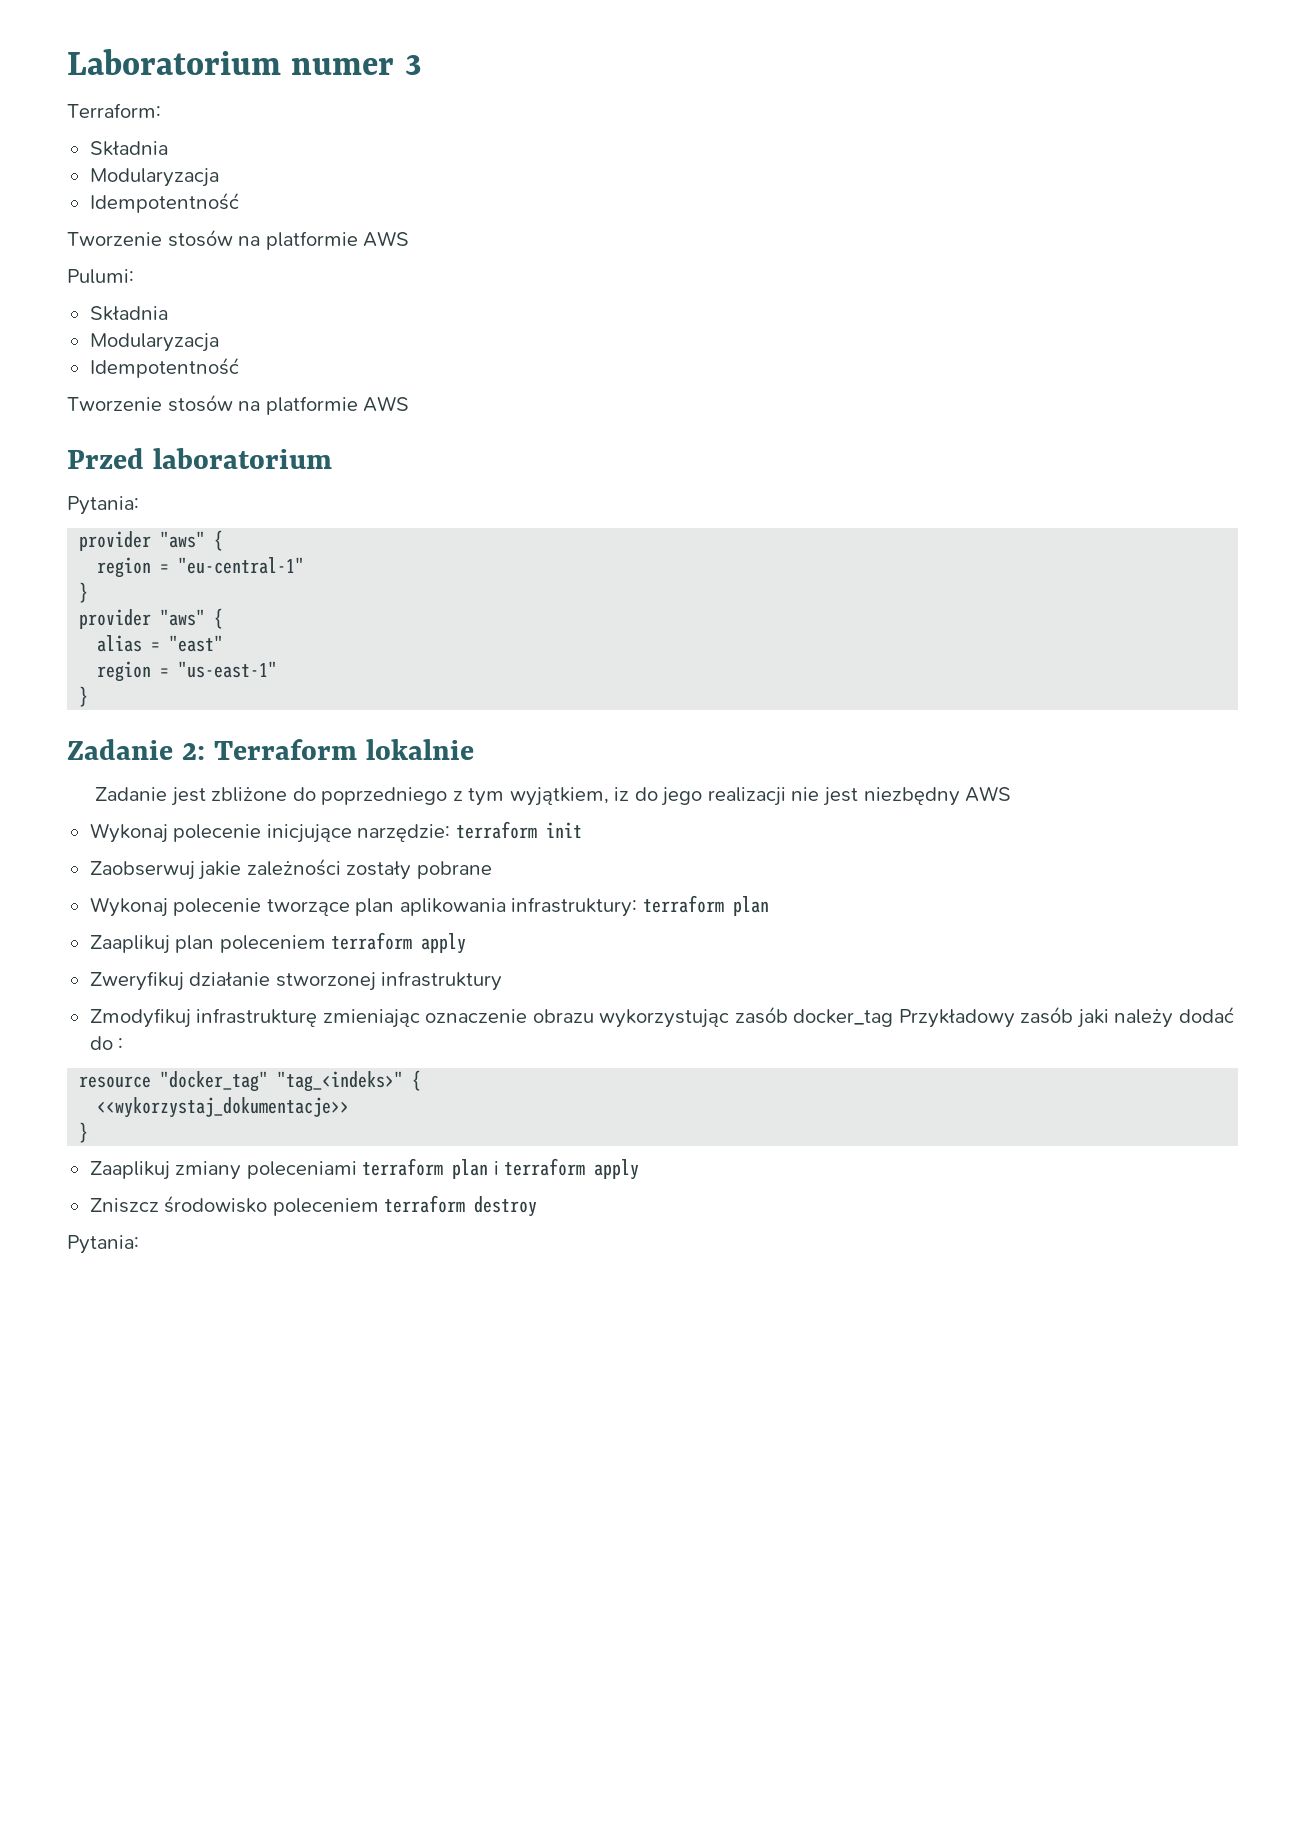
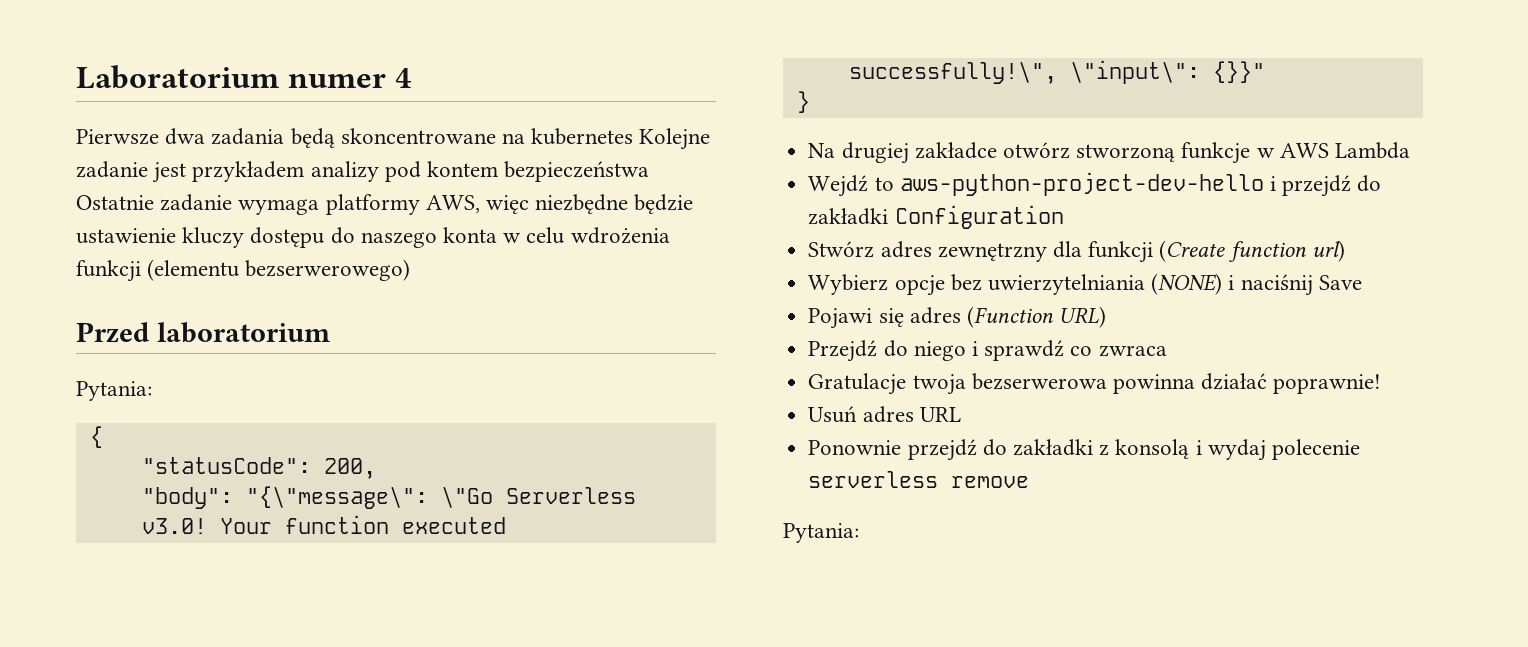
[404,55,421,75] [67,103,161,118] [89,141,168,156] [89,168,219,187] [89,192,239,213] [67,229,410,250] [67,269,134,284] [89,306,168,321] [89,333,219,352] [89,357,239,378] [67,394,410,415] 3 // Terraform: // Składnia // Modularyzacja // Idempotentność // Tworzenie stosów na platformie AWS // Pulumi: // Składnia // Modularyzacja // Idempotentność // Tworzenie stosów na platformie AWS -> [394,68,412,88] [76,128,711,150] [76,161,650,183] [76,194,694,215] [76,227,670,248] [76,259,411,282] 4 // Pierwsze dwa zadania będą skoncentrowane na kubernetes Kolejne zadanie jest przykładem analizy pod kontem bezpieczeństwa Ostatnie zadanie wymaga platformy AWS, więc niezbędne będzie ustawienie kluczy dostępu do naszego konta w celu wdrożenia funkcji (elementu bezserwerowego)
[79,530,224,551] [97,557,305,578] [79,582,89,603] [79,608,224,629] [97,635,224,652] [97,661,278,682] [79,686,89,707] [67,739,474,760] [95,786,1012,806] [89,821,582,843] [89,858,492,880] [89,895,769,917] [89,932,467,954] [89,971,503,991] [89,1006,1234,1028] [89,1036,124,1050] [79,1070,422,1092] [97,1097,350,1118] [79,1122,89,1143] [89,1158,640,1180] [89,1195,538,1217] provider "aws" { // region = "eu-central-1" // } // provider "aws" { // alias = "east" // region = "us-east-1" // } // Zadanie 2: Terraform lokalnie // Zadanie jest zbliżone do poprzedniego z tym wyjątkiem, iz do jego realizacji nie jest niezbędny AWS // Wykonaj polecenie inicjujące narzędzie: terraform init // Zaobserwuj jakie zależności zostały pobrane // Wykonaj polecenie tworzące plan aplikowania infrastruktury: terraform plan // Zaaplikuj plan poleceniem terraform apply // Zweryfikuj działanie stworzonej infrastruktury // Zmodyfikuj infrastrukturę zmieniając oznaczenie obrazu wykorzystując zasób docker_tag Przykładowy zasób jaki należy dodać do : // resource "docker_tag" "tag_<indeks>" { // <<wykorzystaj_dokumentacje>> // } // Zaaplikuj zmiany poleceniami terraform plan i terraform apply // Zniszcz środowisko poleceniem terraform destroy -> [89,426,103,448] [141,457,376,479] [141,486,636,509] [141,515,506,534] [848,60,1265,84] [796,91,810,113] [808,142,1410,164] [808,172,1382,197] [808,205,1064,229] [808,240,1345,263] [808,273,1362,296] [808,306,1107,329] [808,340,1167,362] [808,373,1382,395] [808,406,961,423] [808,439,1360,461] [808,471,1030,488] { // "statusCode": 200, // "body": "{\"message\": \"Go Serverless v3.0! Your function executed successfully!\", \"input\": {}}" // } // Na drugiej zakładce otwórz stworzoną funkcje w AWS Lambda // Wejdź to aws-python-project-dev-hello i przejdź do zakładki Configuration // Stwórz adres zewnętrzny dla funkcji (Create function url) // Wybierz opcje bez uwierzytelniania (NONE) i naciśnij Save // Pojawi się adres (Function URL) // Przejdź do niego i sprawdź co zwraca // Gratulacje twoja bezserwerowa powinna działać poprawnie! // Usuń adres URL // Ponownie przejdź do zakładki z konsolą i wydaj polecenie serverless remove

